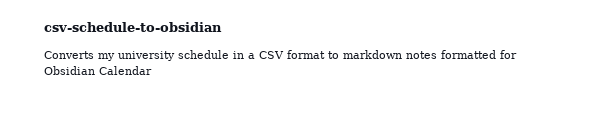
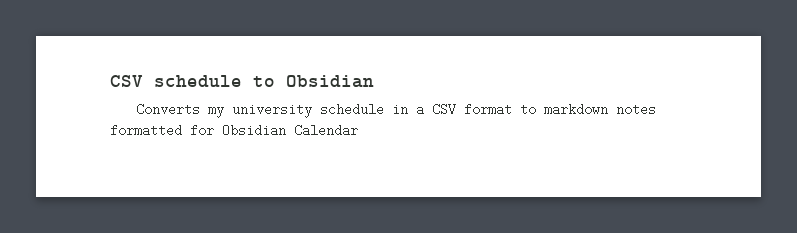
[44,22,222,32] csv-schedule-to-obsidian -> [110,75,374,88] CSV schedule to Obsidian

